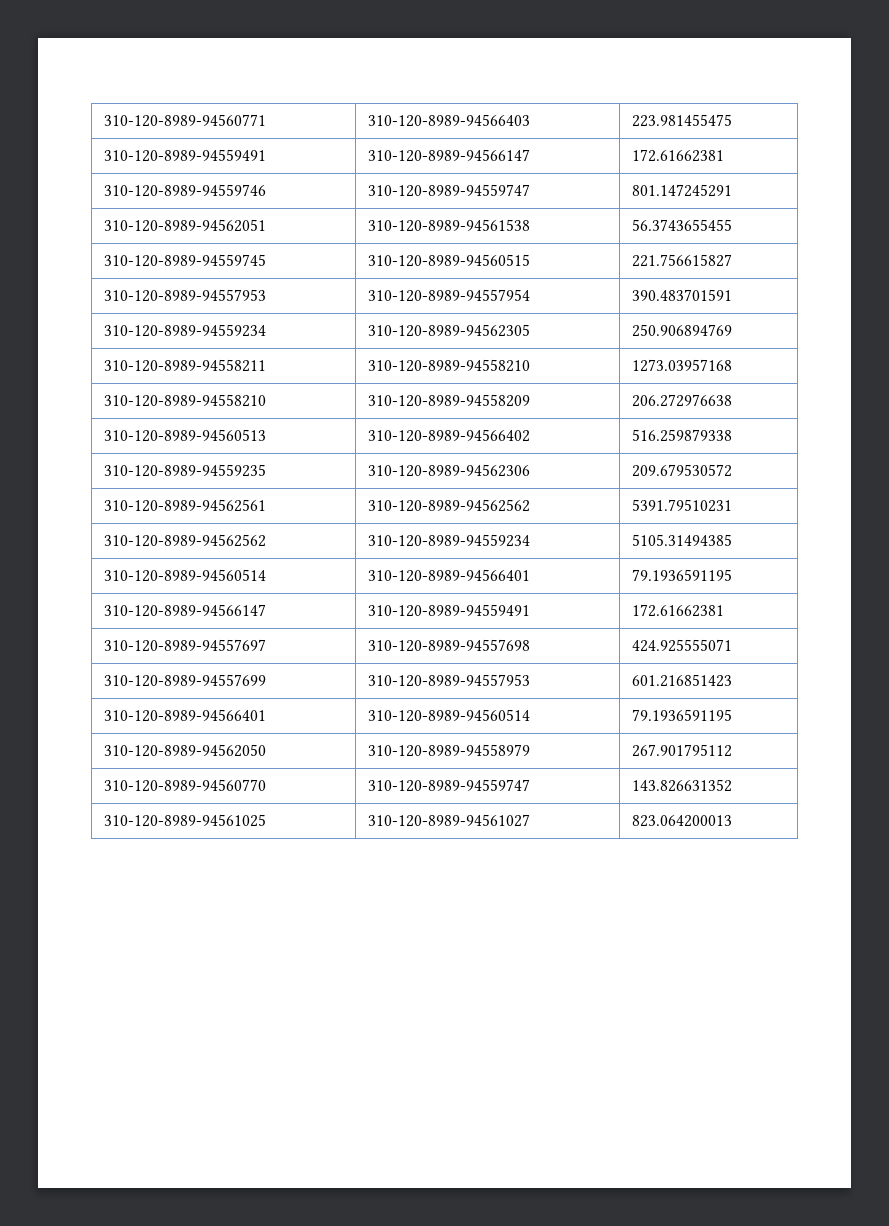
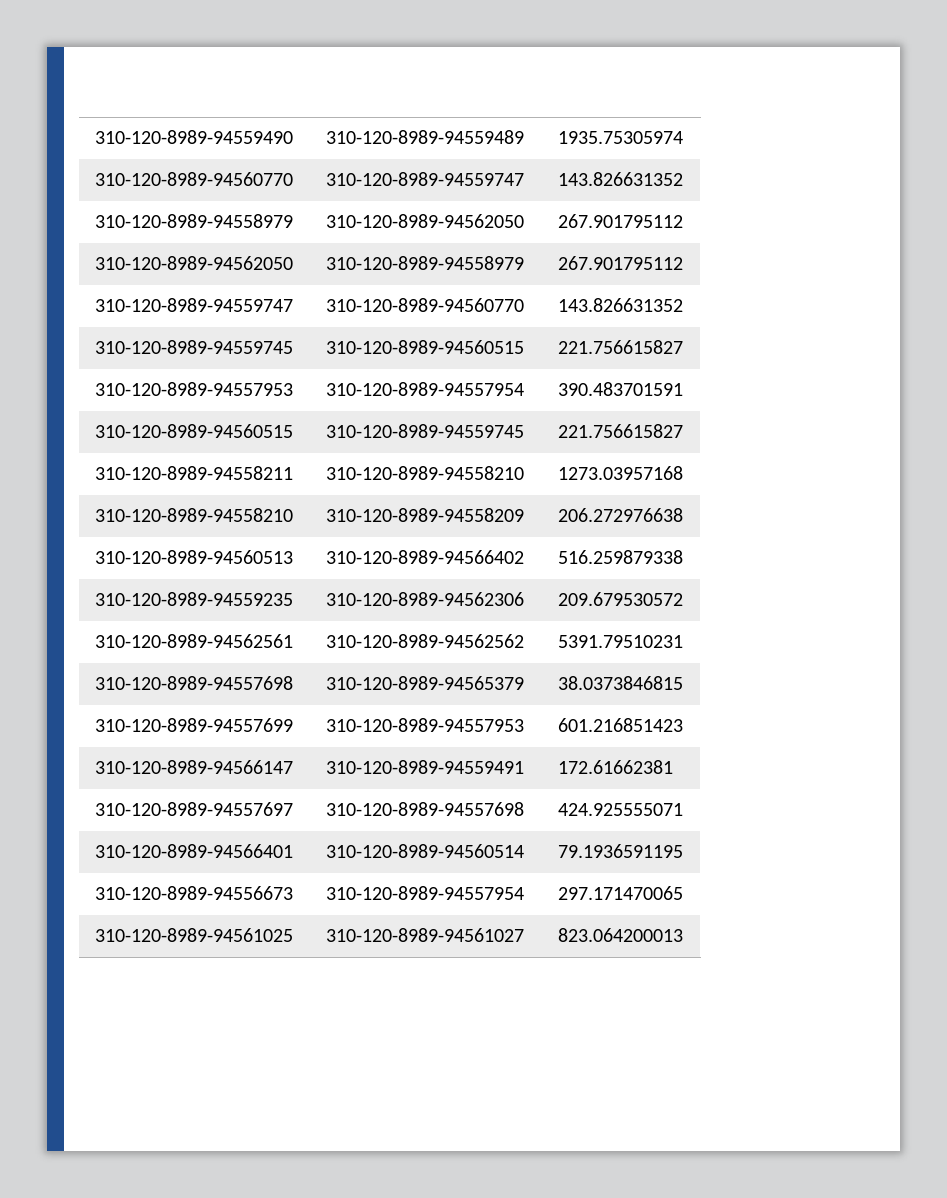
[104,114,267,127] [368,114,531,127] [632,114,733,127] [104,149,267,162] [368,149,531,162] [632,149,725,162] [104,184,267,197] [368,184,531,197] [632,184,733,197] [104,219,267,232] [368,219,531,232] [632,219,733,231] 310-120-8989-94560771 | 310-120-8989-94566403 | 223.981455475 // 310-120-8989-94559491 | 310-120-8989-94566147 | 172.61662381 // 310-120-8989-94559746 | 310-120-8989-94559747 | 801.147245291 // 310-120-8989-94562051 | 310-120-8989-94561538 | 56.3743655455 -> [95,130,294,144] [326,130,525,144] [558,131,684,144] [95,172,294,186] [326,172,525,186] [558,172,684,186] [95,214,294,228] [326,214,525,228] [558,214,684,228] [95,256,294,270] [326,256,525,270] [558,256,684,270] [95,298,294,312] [326,298,525,312] [558,298,684,312] 310-120-8989-94559490 | 310-120-8989-94559489 | 1935.75305974 // 310-120-8989-94560770 | 310-120-8989-94559747 | 143.826631352 // 310-120-8989-94558979 | 310-120-8989-94562050 | 267.901795112 // 310-120-8989-94562050 | 310-120-8989-94558979 | 267.901795112 // 310-120-8989-94559747 | 310-120-8989-94560770 | 143.826631352
[104,324,267,337] [368,324,531,337] [632,324,733,337] 310-120-8989-94559234 | 310-120-8989-94562305 | 250.906894769 -> [95,424,294,438] [326,424,525,438] [558,424,684,438] 310-120-8989-94560515 | 310-120-8989-94559745 | 221.756615827
[104,534,267,547] [368,534,531,547] [632,534,733,546] [104,569,267,582] [368,569,531,582] [632,569,733,581] 310-120-8989-94562562 | 310-120-8989-94559234 | 5105.31494385 // 310-120-8989-94560514 | 310-120-8989-94566401 | 79.1936591195 -> [95,676,294,690] [326,676,525,690] [558,676,684,690] [95,718,294,732] [326,718,525,732] [558,718,684,732] 310-120-8989-94557698 | 310-120-8989-94565379 | 38.0373846815 // 310-120-8989-94557699 | 310-120-8989-94557953 | 601.216851423
[104,674,267,687] [368,674,531,687] [632,674,733,687] // 310-120-8989-94557699 | 310-120-8989-94557953 | 601.216851423 -> (684, 809) none
[104,744,267,757] [368,744,531,757] [632,744,733,757] [104,779,267,792] [368,779,531,792] [632,779,733,792] 310-120-8989-94562050 | 310-120-8989-94558979 | 267.901795112 // 310-120-8989-94560770 | 310-120-8989-94559747 | 143.826631352 -> [95,886,294,900] [326,886,525,900] [558,886,684,900] 310-120-8989-94556673 | 310-120-8989-94557954 | 297.171470065

